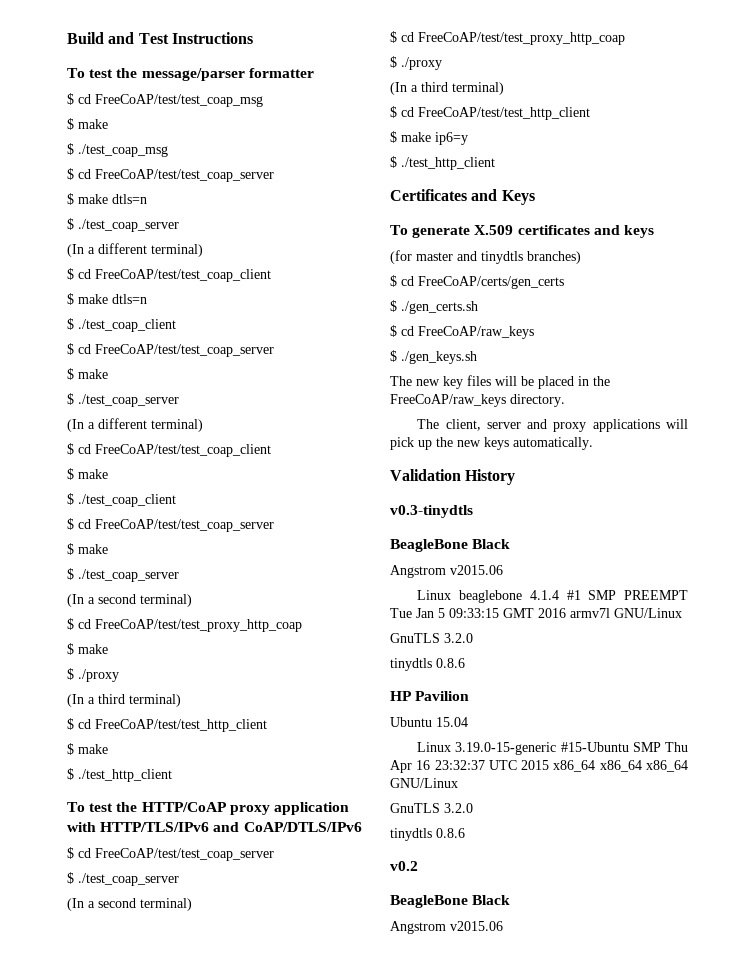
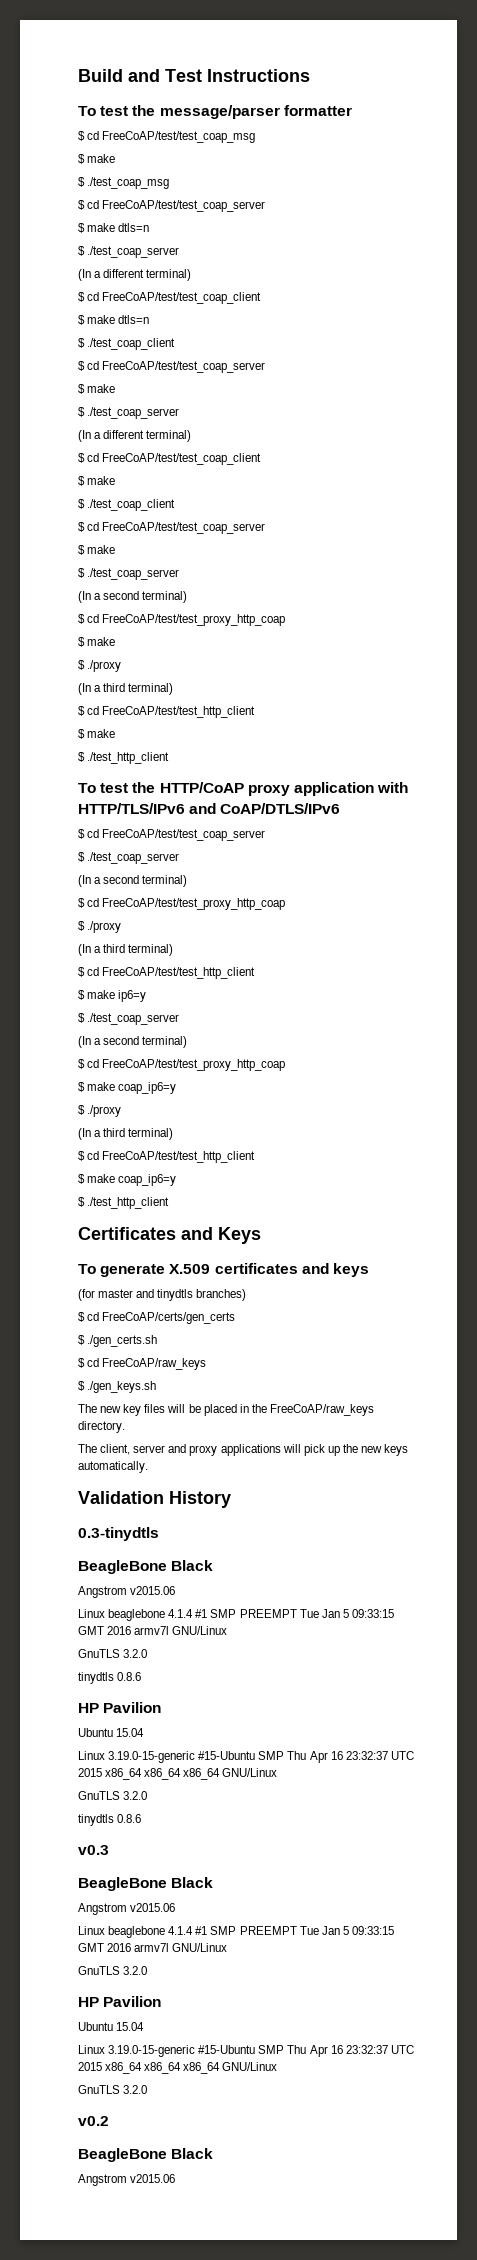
(468, 138) none -> [78,1013,180,1025] [78,1036,188,1048] [78,1059,286,1071] [78,1082,177,1094] [78,1105,122,1117] [78,1128,174,1140] [78,1151,256,1163] [78,1174,177,1186] // $ ./test_coap_server // (In a second terminal) // $ cd FreeCoAP/test/test_proxy_http_coap // $ make coap_ip6=y // $ ./proxy // (In a third terminal) // $ cd FreeCoAP/test/test_http_client // $ make coap_ip6=y
[390,505,473,518] v0.3-tinydtls -> [78,1527,159,1541] 0.3-tinydtls
(465, 833) none -> [78,1845,109,1855] [78,1877,214,1891] [78,1903,176,1915] [78,1926,394,1938] [78,1943,228,1952] [78,1966,148,1975] [78,1996,162,2007] [78,2022,145,2031] [78,2045,414,2057] [78,2062,278,2074] [78,2085,148,2094] // v0.3 // BeagleBone Black // Angstrom v2015.06 // Linux beaglebone 4.1.4 #1 SMP PREEMPT Tue Jan 5 09:33:15 GMT 2016 armv7l GNU/Linux // GnuTLS 3.2.0 // HP Pavilion // Ubuntu 15.04 // Linux 3.19.0-15-generic #15-Ubuntu SMP Thu Apr 16 23:32:37 UTC 2015 x86_64 x86_64 x86_64 GNU/Linux // GnuTLS 3.2.0

